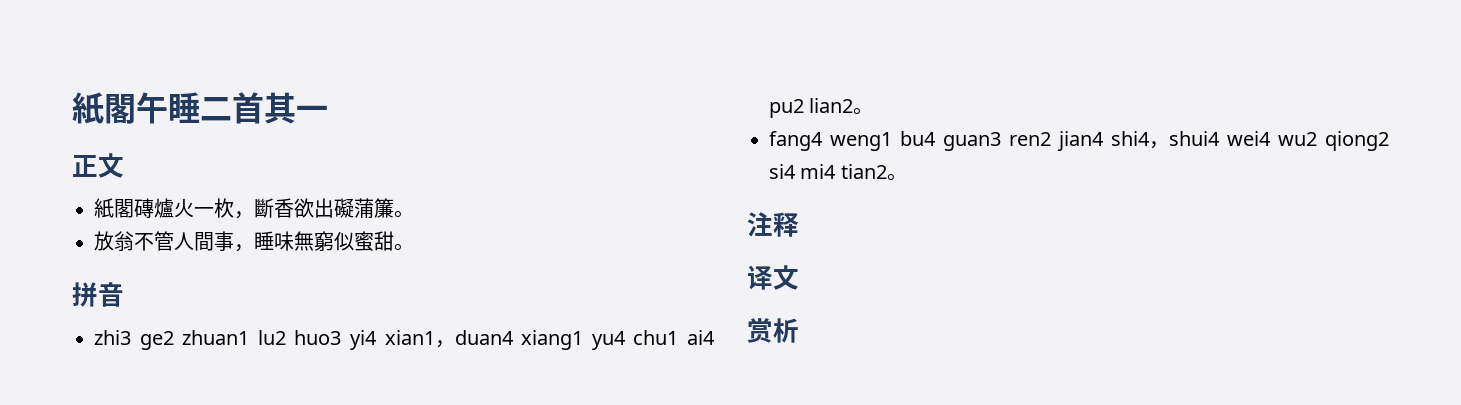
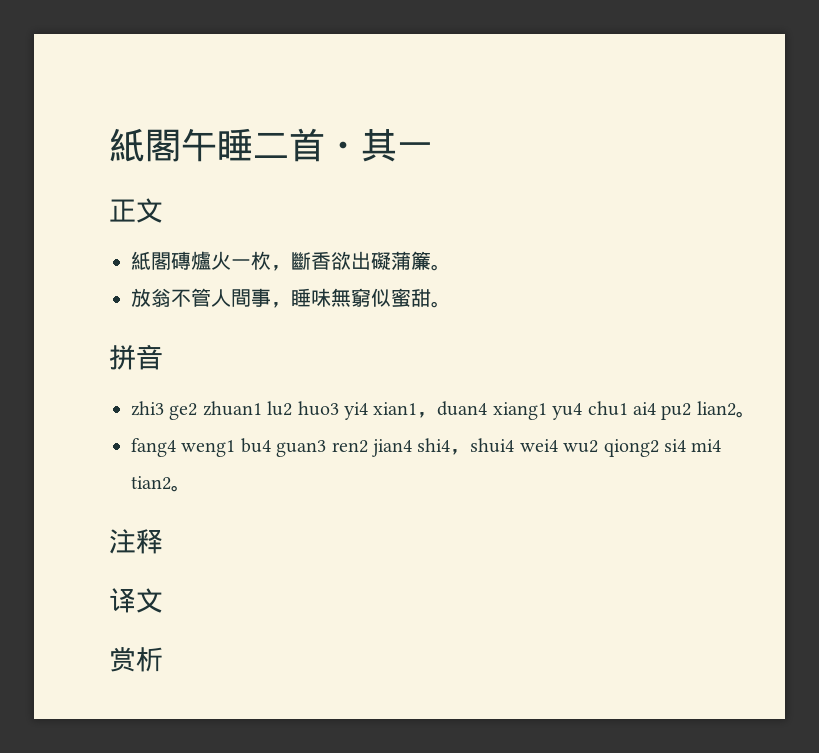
(264, 108) none -> [325,141,361,158] ・

